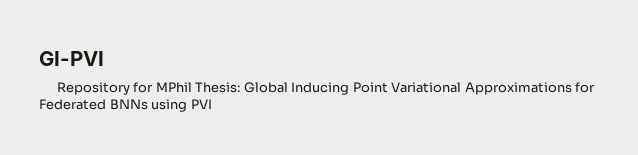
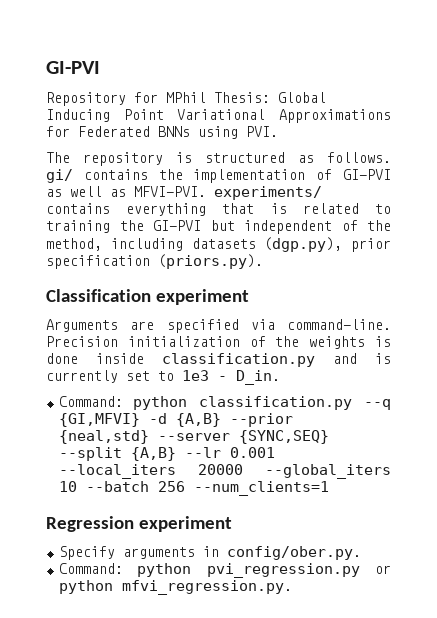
[190,99,212,109] PVI -> [246,126,278,137] [46,152,391,166] [46,169,391,183] [46,186,322,200] [46,203,391,216] [46,220,391,234] [46,237,391,252] [46,254,263,269] [46,289,250,305] [46,319,391,333] [46,336,392,349] [46,353,391,367] [46,370,280,385] [58,396,391,410] [58,413,293,427] [58,430,329,444] [58,447,275,461] [58,464,391,479] [58,481,329,496] [46,516,233,532] [58,546,361,560] [58,563,391,578] [58,580,292,595] PVI. // The repository is structured as follows. gi/ contains the implementation of GI-PVI as well as MFVI-PVI. experiments/ contains everything that is related to training the GI-PVI but independent of the method, including datasets (dgp.py), prior specification (priors.py). // Classification experiment // Arguments are specified via command-line. Precision initialization of the weights is done inside classification.py and is currently set to 1e3 - D_in. // Command: python classification.py --q {GI,MFVI} -d {A,B} --prior {neal,std} --server {SYNC,SEQ} --split {A,B} --lr 0.001 --local_iters 20000 --global_iters 10 --batch 256 --num_clients=1 // Regression experiment // Specify arguments in config/ober.py. // Command: python pvi_regression.py or python mfvi_regression.py.

